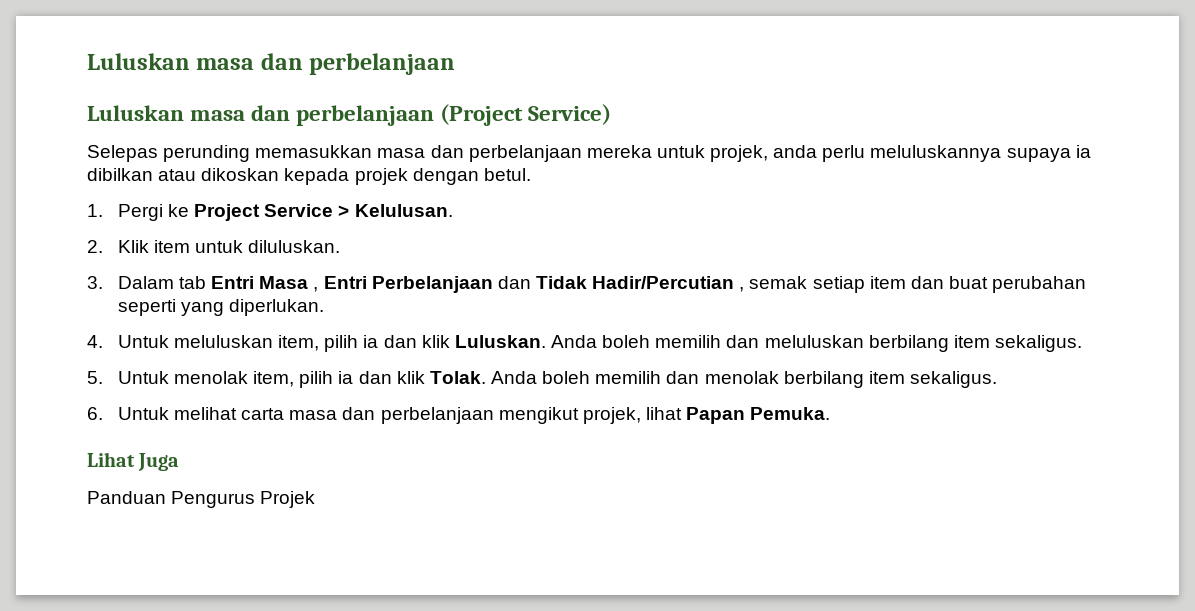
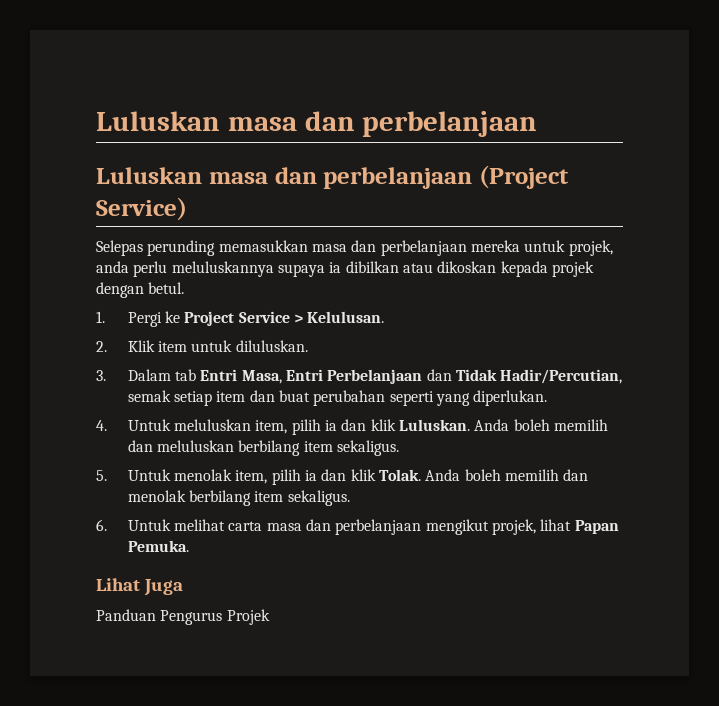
[259,276,319,292] Masa , -> [241,370,282,384] Masa,
[592,276,745,292] Hadir/Percutian , -> [500,369,623,384] Hadir/Percutian,

